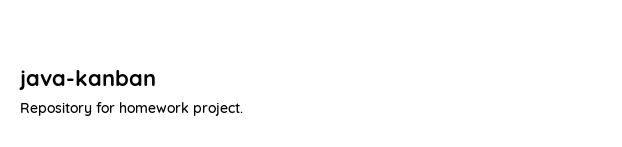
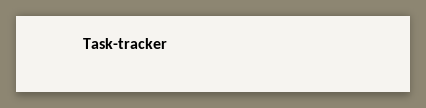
[19,70,156,90] [20,102,243,116] java-kanban // Repository for homework project. -> [83,38,167,49] Task-tracker

